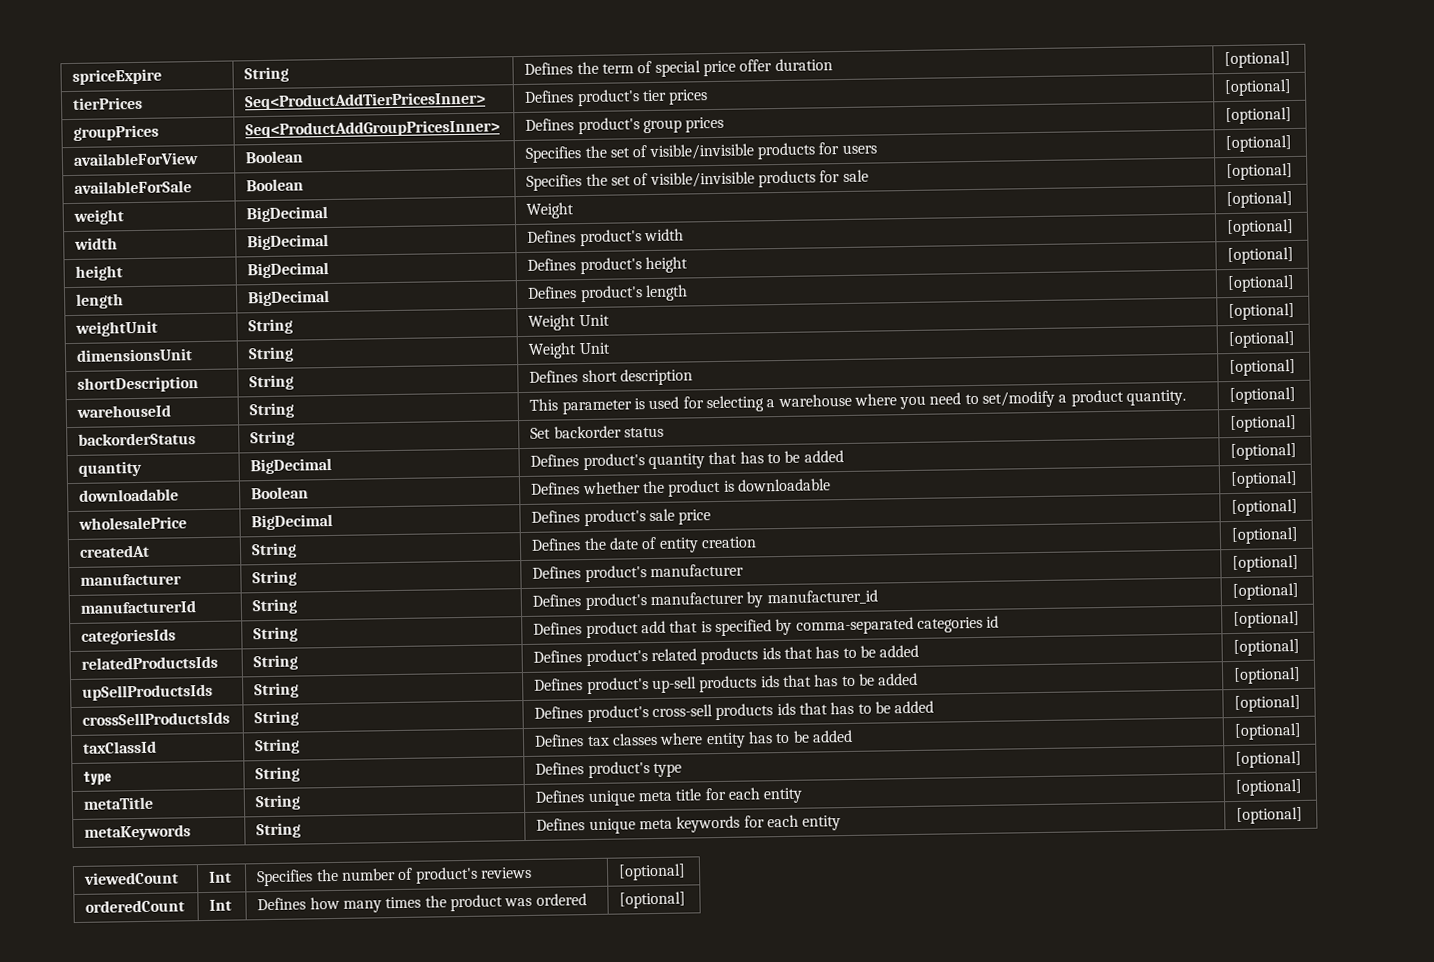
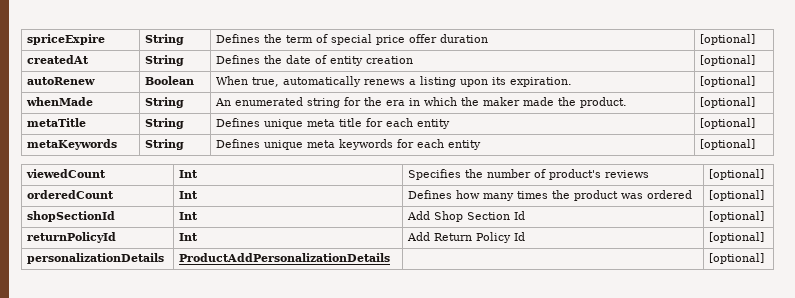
[72,96,144,110] [244,91,487,111] [524,89,709,107] [1224,79,1293,97] [73,124,160,141] [245,119,501,139] [525,116,725,135] [1225,107,1293,125] [73,152,200,166] [245,150,305,164] [525,142,877,163] [1225,135,1293,153] [74,180,193,194] [246,178,305,192] [526,169,869,191] [1226,163,1294,181] [73,209,125,225] [246,205,329,223] [526,202,575,219] [1226,191,1294,209] [74,237,119,250] [247,233,330,251] [527,228,684,247] [1227,219,1295,237] [75,265,124,281] [247,261,330,279] [527,256,688,275] [1227,247,1295,265] [76,293,125,309] [247,289,331,307] [527,284,688,303] [1227,274,1296,293] [75,320,159,337] [248,318,294,335] [528,314,610,331] [1228,302,1296,321] [76,348,194,362] [248,346,295,363] [528,342,611,359] [1228,330,1296,349] [77,376,200,393] [249,374,295,391] [529,368,693,386] [1229,358,1297,377] [76,404,172,418] [249,402,295,419] [529,389,1187,415] [1229,386,1297,405] [78,432,197,446] [250,430,296,447] [530,425,664,439] [1230,414,1298,433] [78,460,143,477] [250,457,333,475] [530,450,844,471] [1230,442,1298,461] [79,488,180,502] [251,486,310,500] [531,478,831,497] [1230,470,1299,489] [78,516,188,530] [251,513,334,531] [531,508,712,527] [1231,498,1299,517] // tierPrices | Seq<ProductAddTierPricesInner> | Defines product's tier prices | [optional] // groupPrices | Seq<ProductAddGroupPricesInner> | Defines product's group prices | [optional] // availableForView | Boolean | Specifies the set of visible/invisible products for users | [optional] // availableForSale | Boolean | Specifies the set of visible/invisible products for sale | [optional] // weight | BigDecimal | Weight | [optional] // width | BigDecimal | Defines product's width | [optional] // height | BigDecimal | Defines product's height | [optional] // length | BigDecimal | Defines product's length | [optional] // weightUnit | String | Weight Unit | [optional] // dimensionsUnit | String | Weight Unit | [optional] // shortDescription | String | Defines short description | [optional] // warehouseId | String | This parameter is used for selecting a warehouse where you need to set/modify a product quantity. | [optional] // backorderStatus | String | Set backorder status | [optional] // quantity | BigDecimal | Defines product's quantity that has to be added | [optional] // downloadable | Boolean | Defines whether the product is downloadable | [optional] // wholesalePrice | BigDecimal | Defines product's sale price | [optional] -> (756, 39) none
[80,573,183,586] [252,570,298,587] [532,563,744,583] [1232,554,1300,573] [80,600,197,614] [252,598,299,615] [532,589,878,611] [1232,582,1300,601] [81,628,177,645] [253,626,299,643] [533,615,1000,639] [1233,610,1301,628] [81,655,219,670] [253,654,299,671] [533,644,920,667] [1233,638,1301,656] [82,683,214,701] [254,682,300,699] [534,672,919,695] [1233,666,1302,684] [82,711,231,726] [254,710,300,727] [534,700,935,723] [1234,694,1302,712] [82,740,158,754] [254,738,301,755] [534,729,853,749] [1234,722,1303,740] [83,771,113,786] [255,766,301,783] [535,761,682,779] manufacturer | String | Defines product's manufacturer | [optional] // manufacturerId | String | Defines product's manufacturer by manufacturer_id | [optional] // categoriesIds | String | Defines product add that is specified by comma-separated categories id | [optional] // relatedProductsIds | String | Defines product's related products ids that has to be added | [optional] // upSellProductsIds | String | Defines product's up-sell products ids that has to be added | [optional] // crossSellProductsIds | String | Defines product's cross-sell products ids that has to be added | [optional] // taxClassId | String | Defines tax classes where entity has to be added | [optional] // type | String | Defines product's type -> [27,77,96,85] [145,76,195,85] [216,76,573,87] [700,76,756,87] [26,97,94,106] [145,97,185,108] [215,97,628,108] autoRenew | Boolean | When true, automatically renews a listing upon its expiration. | [optional] // whenMade | String | An enumerated string for the era in which the maker made the product.
(687, 900) none -> [27,211,116,222] [179,212,199,220] [407,211,526,222] [709,211,765,222] [27,232,117,243] [179,233,199,241] [407,232,526,243] [709,232,765,243] [27,253,165,264] [179,253,391,262] [709,253,765,264] // shopSectionId | Int | Add Shop Section Id | [optional] // returnPolicyId | Int | Add Return Policy Id | [optional] // personalizationDetails | ProductAddPersonalizationDetails | | [optional]

